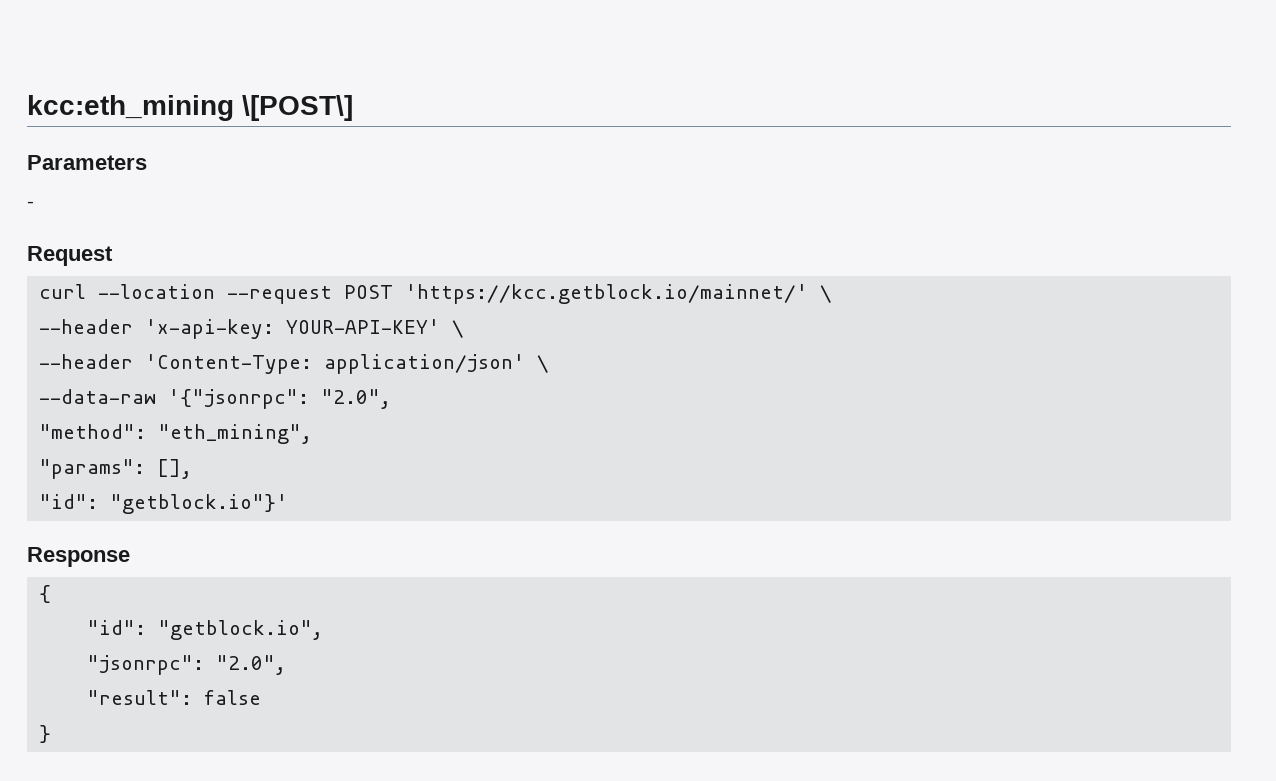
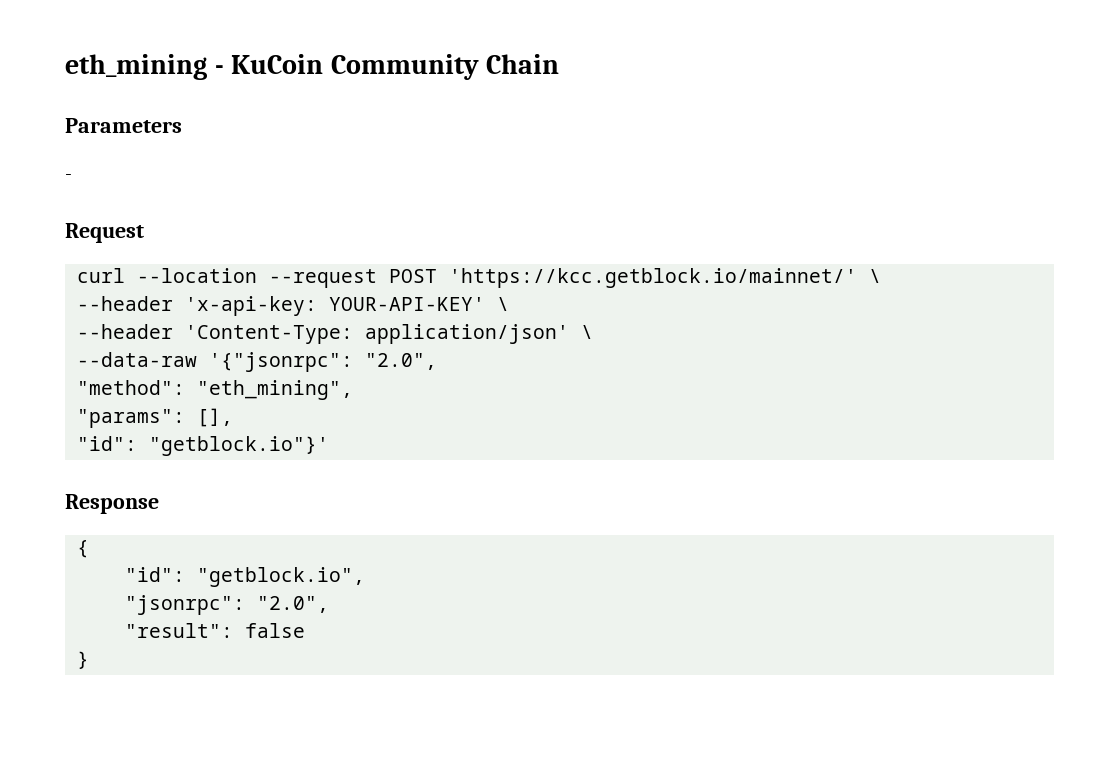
[27,95,353,121] kcc:eth_mining \[POST\] -> [65,54,560,80] eth_mining - KuCoin Community Chain

